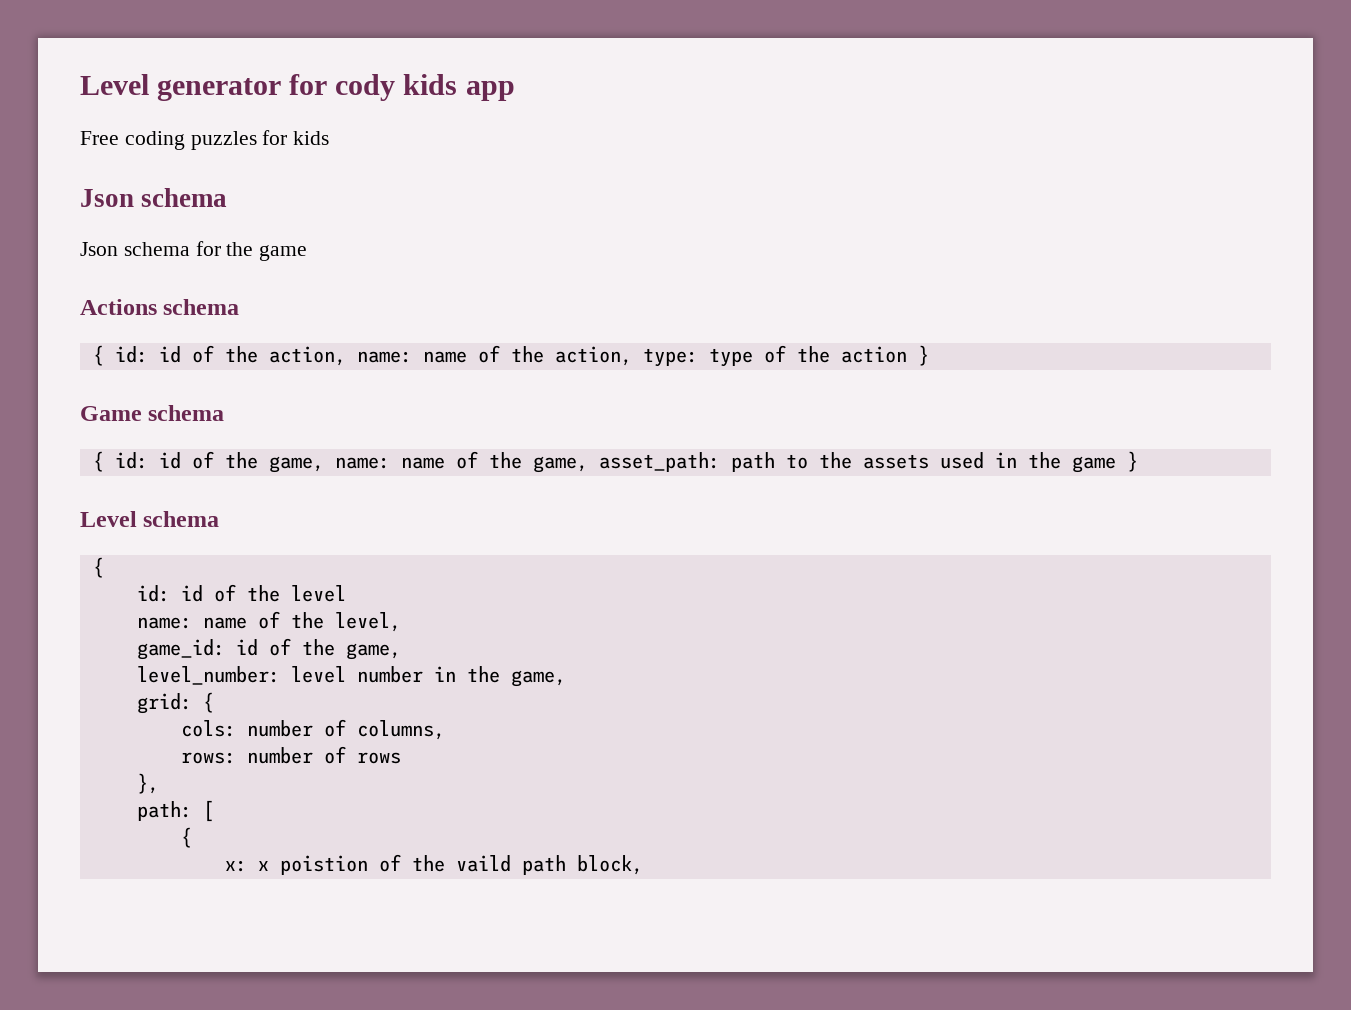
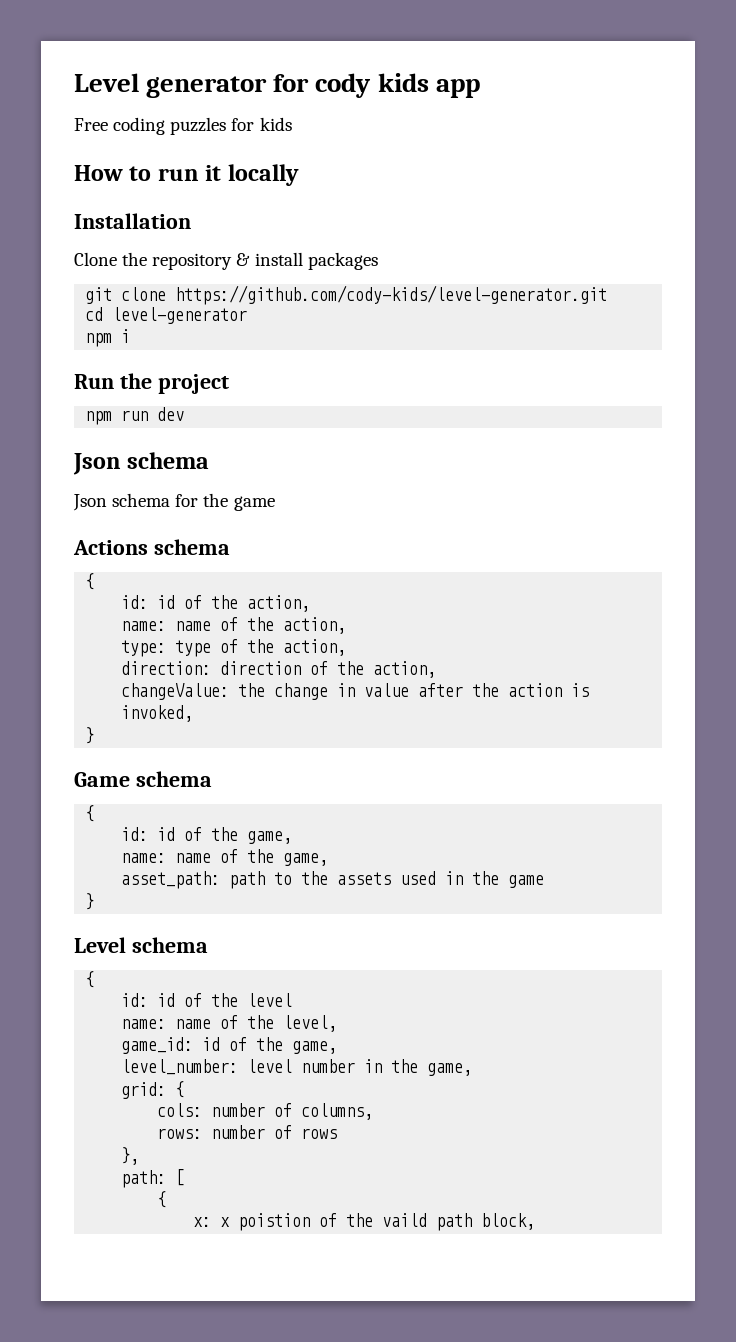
(330, 138) none -> [74,164,299,186] [74,213,191,229] [74,252,378,270] [85,285,608,305] [85,307,248,324] [85,329,131,347] [74,373,229,394] [85,407,185,425] // How to run it locally // Installation // Clone the repository & install packages // git clone https://github.com/cody-kids/level-generator.git // cd level-generator // npm i // Run the project // npm run dev
(104, 355) none -> (95, 581) //
(346, 356) none -> (311, 603) //
(632, 356) none -> (347, 625) //
[840,346,907,363] action -> [283,639,347,656] [121,661,437,678] [121,683,590,700] [121,705,194,722] action, // direction: direction of the action, // changeValue: the change in value after the action is invoked, //
(104, 461) none -> (95, 813) //
(324, 464) none -> (293, 837) //
(588, 464) none -> (329, 859) //
(1116, 464) none -> (545, 881) //

